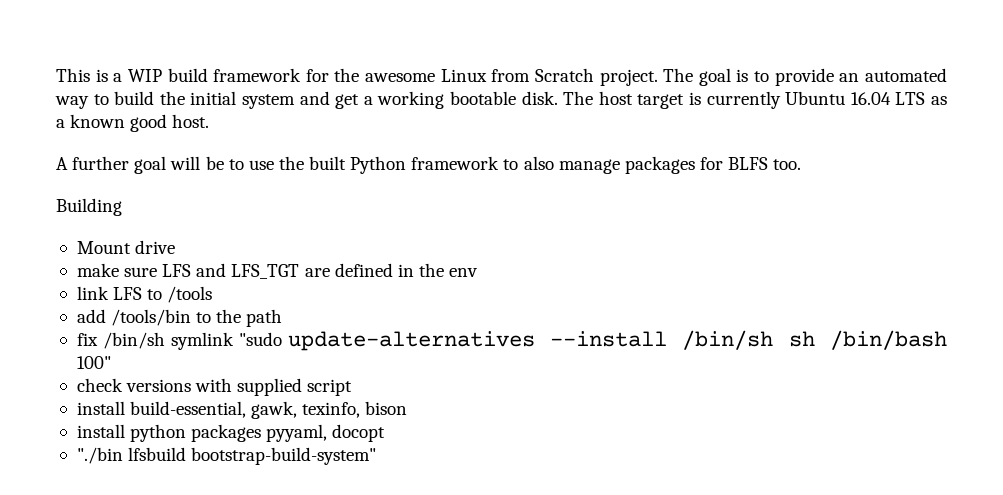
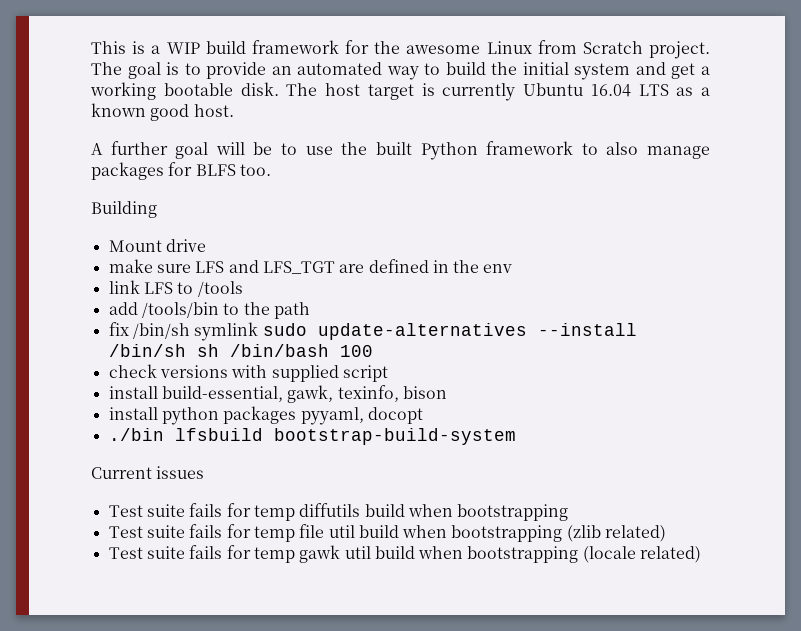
[238,332,282,346] "sudo -> [262,323,307,336] sudo
[76,356,111,369] 100" -> [339,345,373,357] 100
[76,447,377,465] "./bin lfsbuild bootstrap-build-system" -> [108,428,516,445] [91,466,205,479] [108,503,569,521] [108,524,667,542] [108,545,702,563] ./bin lfsbuild bootstrap-build-system // Current issues // Test suite fails for temp diffutils build when bootstrapping // Test suite fails for temp file util build when bootstrapping (zlib related) // Test suite fails for temp gawk util build when bootstrapping (locale related)

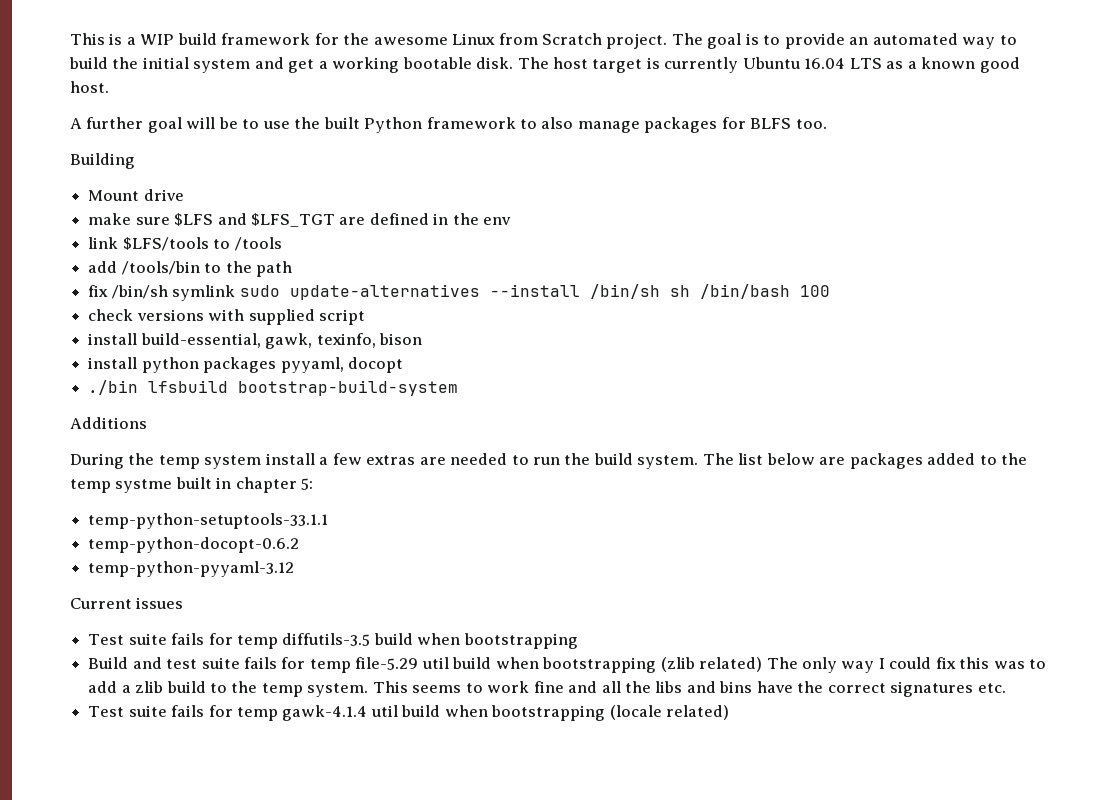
[195,260,335,274] LFS and LFS_TGT -> [174,213,335,227] $LFS and $LFS_TGT
[143,282,173,294] LFS -> [122,237,209,251] $LFS/tools
(516, 436) none -> [70,417,147,429] [70,453,1028,469] [70,477,314,493] [88,513,329,529] [88,537,300,553] [88,561,295,577] // Additions // During the temp system install a few extras are needed to run the build system. The list below are packages added to the temp systme built in chapter 5: // temp-python-setuptools-33.1.1 // temp-python-docopt-0.6.2 // temp-python-pyyaml-3.12
[299,503,569,521] [108,524,667,542] [108,545,341,563] diffutils build when bootstrapping // Test suite fails for temp file util build when bootstrapping (zlib related) // Test suite fails for temp gawk -> [282,633,578,649] [88,657,1047,673] [88,681,1006,697] [88,705,368,721] diffutils-3.5 build when bootstrapping // Build and test suite fails for temp file-5.29 util build when bootstrapping (zlib related) The only way I could fix this was to add a zlib build to the temp system. This seems to work fine and all the libs and bins have the correct signatures etc. // Test suite fails for temp gawk-4.1.4

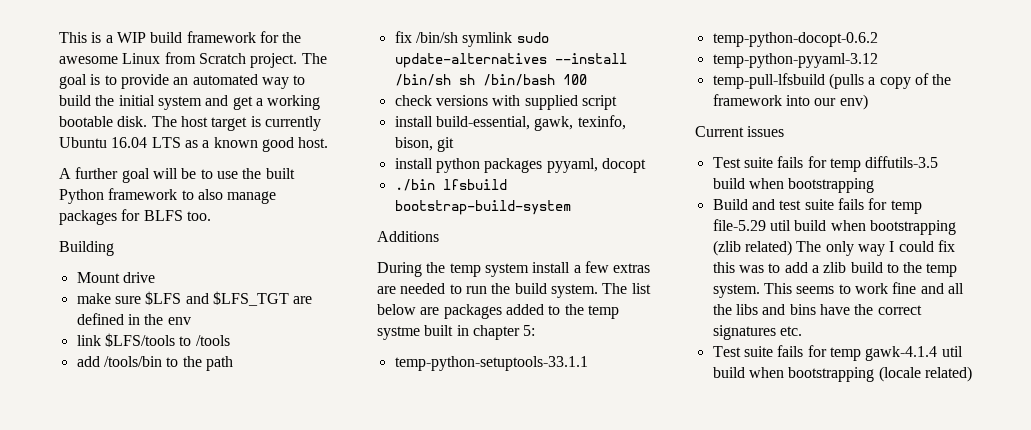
[378,333,422,345] bison -> [394,137,454,152] bison, git
(295, 569) none -> [712,73,952,89] [712,94,868,110] // temp-pull-lfsbuild (pulls a copy of the framework into our env)

